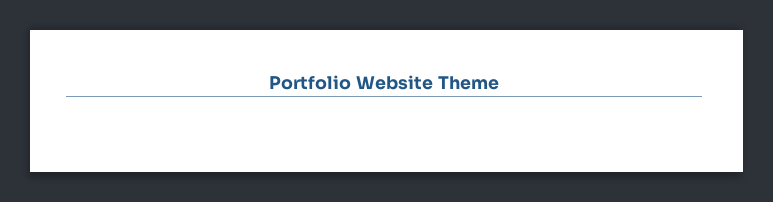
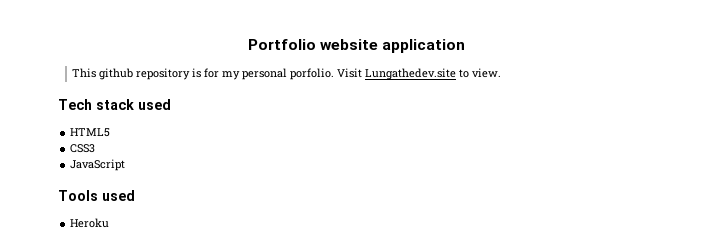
[356,75,499,90] Website Theme -> [320,39,466,53] [72,68,502,80] [58,99,171,110] [70,128,111,137] [70,144,96,153] [70,159,126,171] [58,190,135,201] [70,218,110,228] website application // This github repository is for my personal porfolio. Visit Lungathedev.site to view. // Tech stack used // HTML5 // CSS3 // JavaScript // Tools used // Heroku

